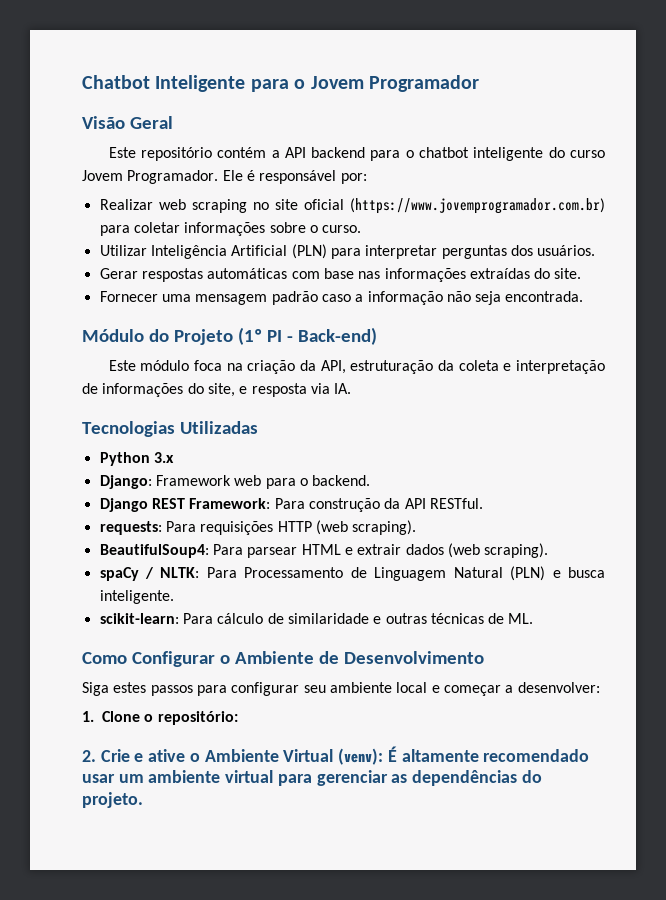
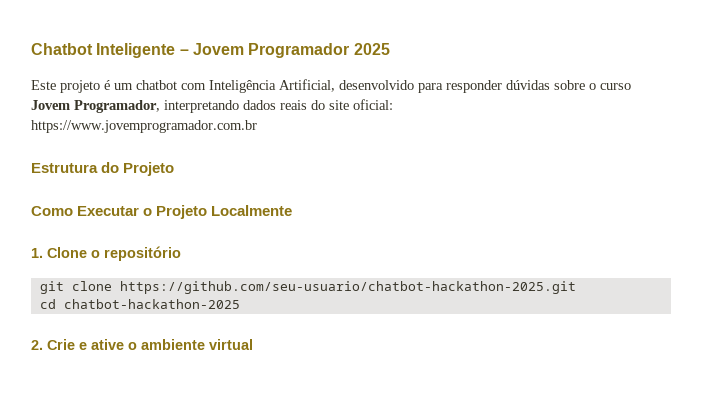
[250,79,306,92] para o -> [179,49,189,55] –
[82,116,173,129] [108,147,606,161] [82,170,367,184] [99,198,605,214] [99,222,362,236] [99,244,596,259] [99,268,582,282] [99,291,584,305] [82,327,377,345] [108,360,605,374] [82,383,352,397] [82,421,258,437] [99,452,174,466] [99,475,371,489] [99,498,483,512] [99,520,417,535] [99,543,549,558] [99,566,605,581] [99,590,174,604] [99,613,534,624] [82,651,484,667] [82,682,600,696] [82,711,238,725] // Visão Geral // Este repositório contém a API backend para o chatbot inteligente do curso Jovem Programador. Ele é responsável por: // Realizar web scraping no site oficial (https://www.jovemprogramador.com.br) para coletar informações sobre o curso. // Utilizar Inteligência Artificial (PLN) para interpretar perguntas dos usuários. // Gerar respostas automáticas com base nas informações extraídas do site. // Fornecer uma mensagem padrão caso a informação não seja encontrada. // Módulo do Projeto (1º PI - Back-end) // Este módulo foca na criação da API, estruturação da coleta e interpretação de informações do site, e resposta via IA. // Tecnologias Utilizadas // Python 3.x // Django: Framework web para o backend. // Django REST Framework: Para construção da API RESTful. // requests: Para requisições HTTP (web scraping). // BeautifulSoup4: Para parsear HTML e extrair dados (web scraping). // spaCy / NLTK: Para Processamento de Linguagem Natural (PLN) e busca inteligente. // scikit-learn: Para cálculo de similaridade e outras técnicas de ML. // Como Configurar o Ambiente de Desenvolvimento // Siga estes passos para configurar seu ambiente local e começar a desenvolver: // 1. Clone o repositório: -> [353,43,390,55] [31,79,631,93] [31,99,393,113] [31,120,257,133] [31,162,175,176] [31,205,293,219] [31,246,181,261] [39,281,576,294] [39,299,240,309] 2025 // Este projeto é um chatbot com Inteligência Artificial, desenvolvido para responder dúvidas sobre o curso Jovem Programador, interpretando dados reais do site oficial: // https://www.jovemprogramador.com.br // Estrutura do Projeto // Como Executar o Projeto Localmente // 1. Clone o repositório // git clone https://github.com/seu-usuario/chatbot-hackathon-2025.git // cd chatbot-hackathon-2025
[204,746,590,765] [82,770,542,786] [82,792,143,808] Ambiente Virtual (venv): É altamente recomendado usar um ambiente virtual para gerenciar as dependências do projeto. -> [141,339,253,350] ambiente virtual

